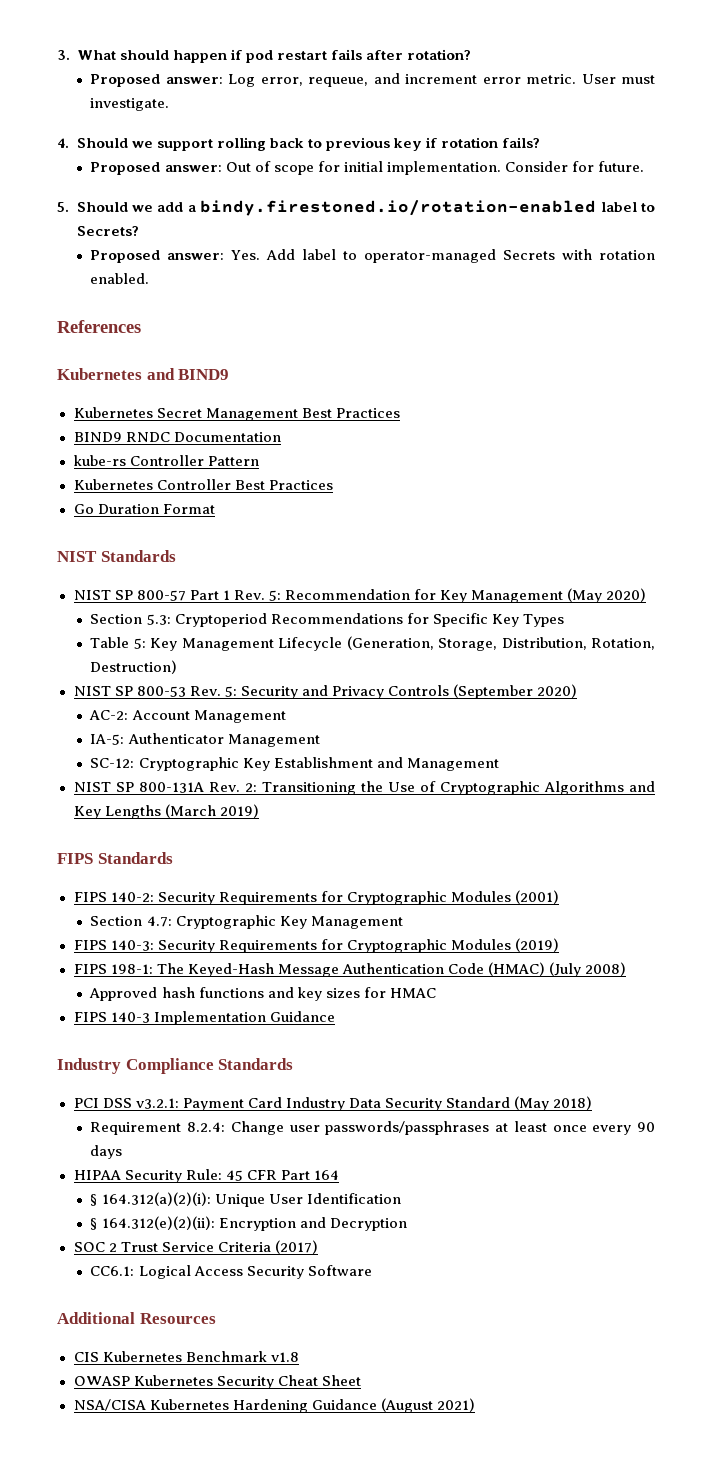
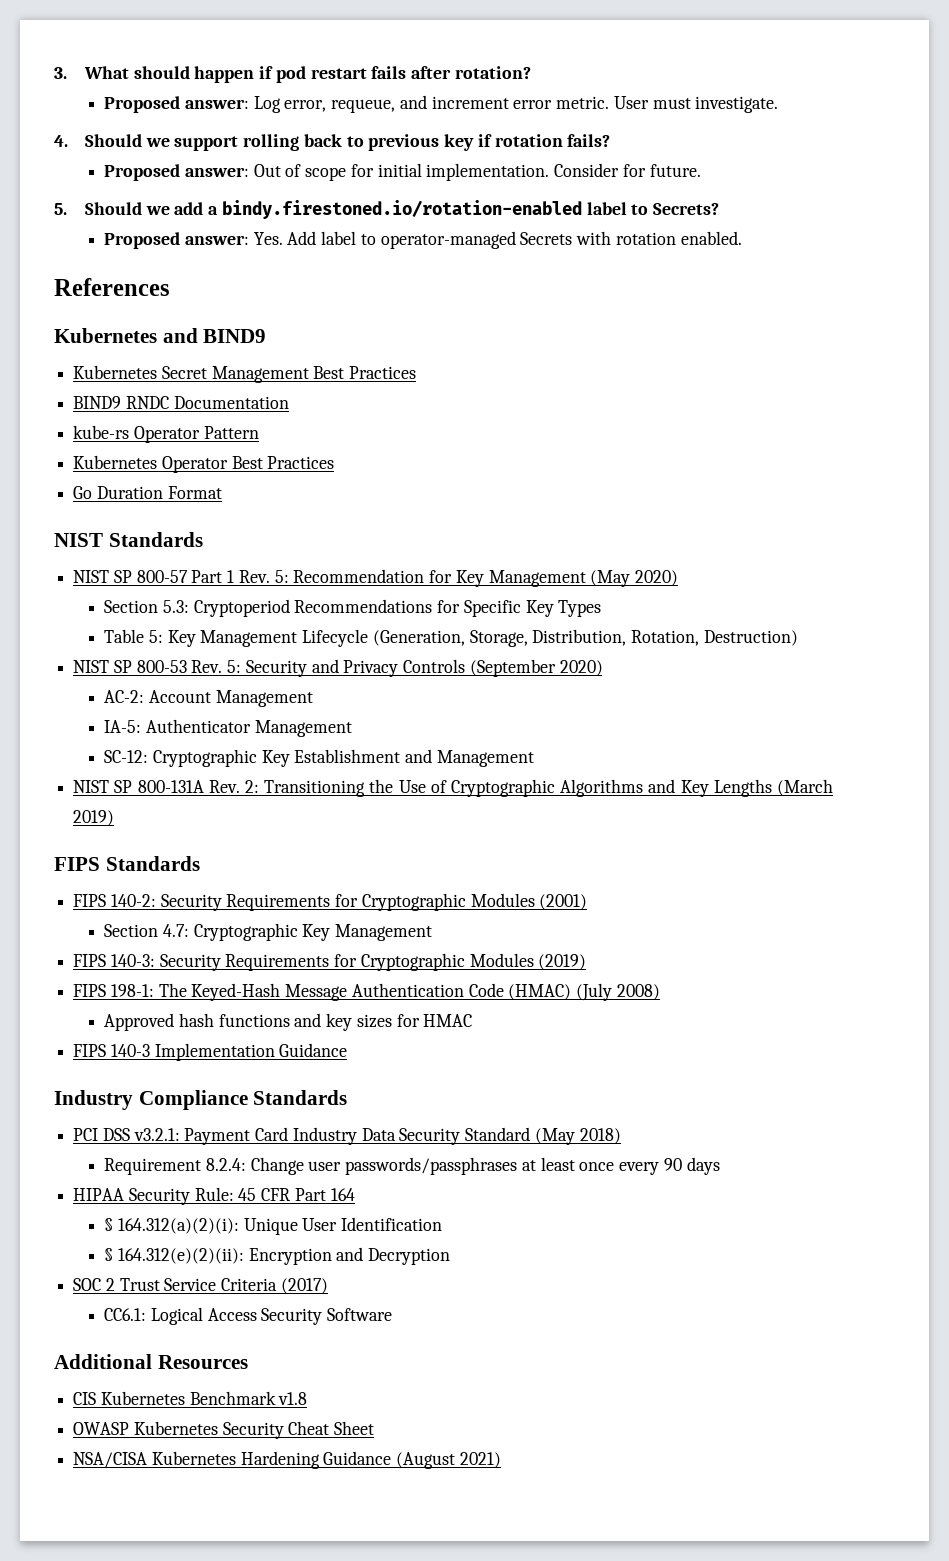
[129,455,204,466] Controller -> [133,426,200,443] Operator
[156,479,231,490] Controller -> [161,456,228,473] Operator

